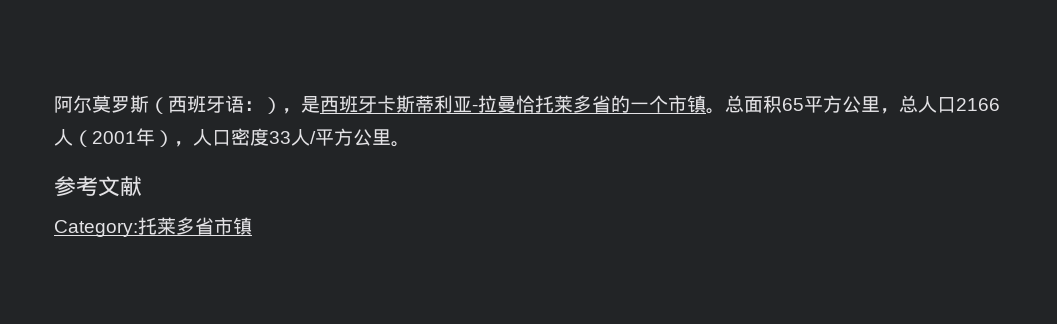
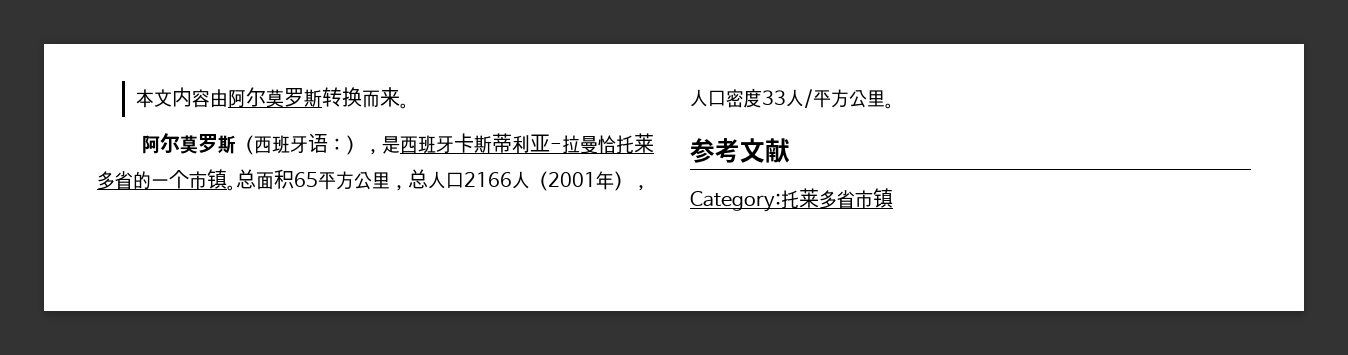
(54, 104) none -> [135,87,409,109] 本文内容由阿尔莫罗斯转换而来。 //

